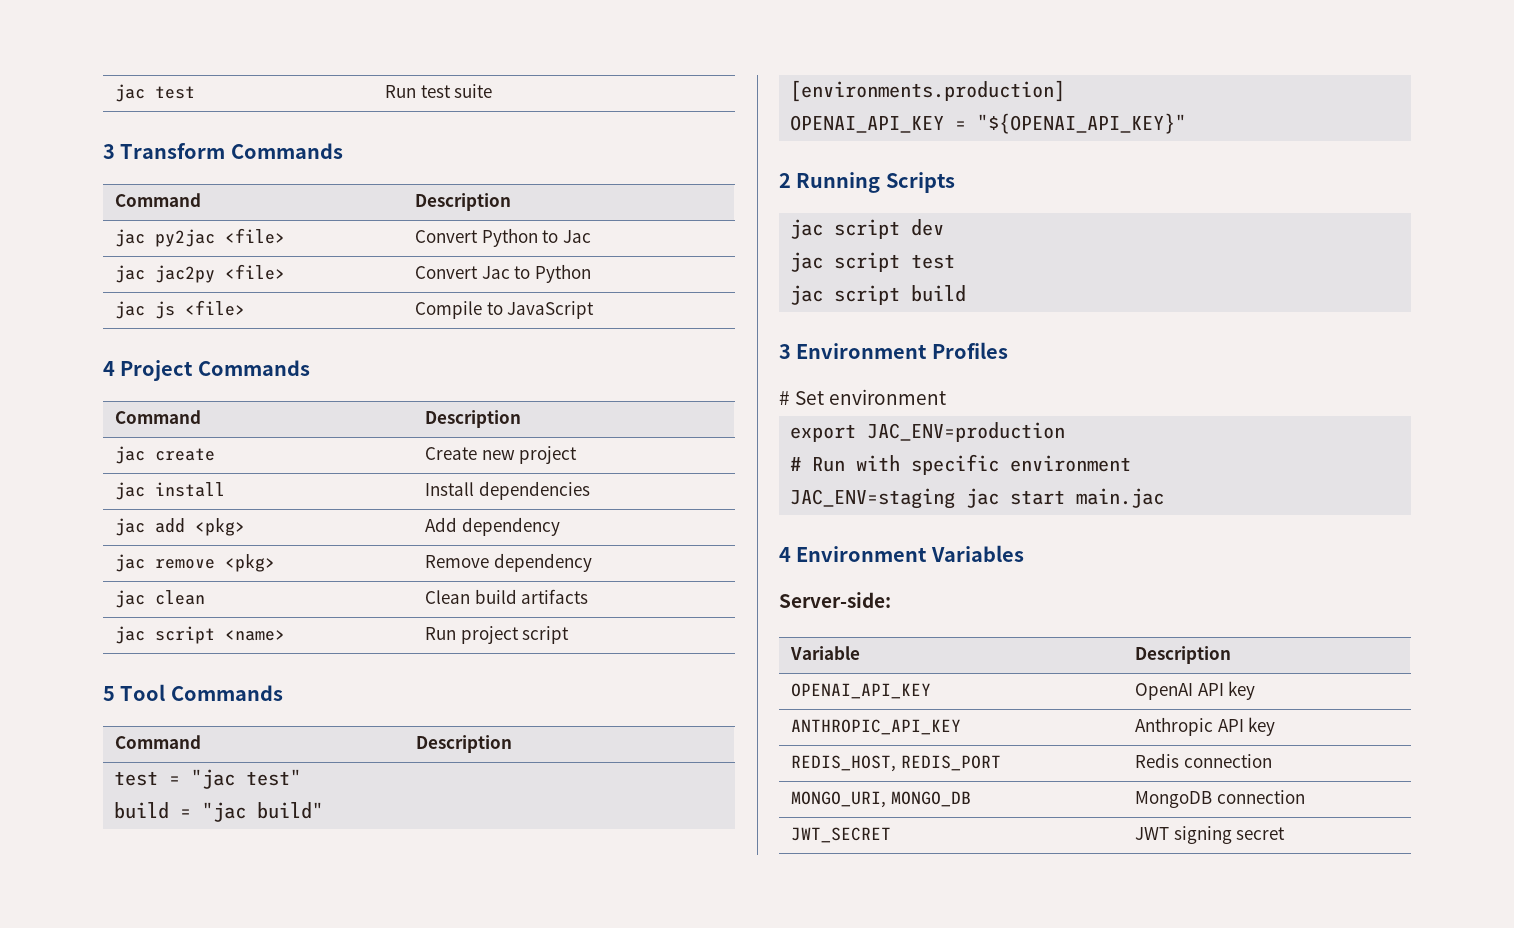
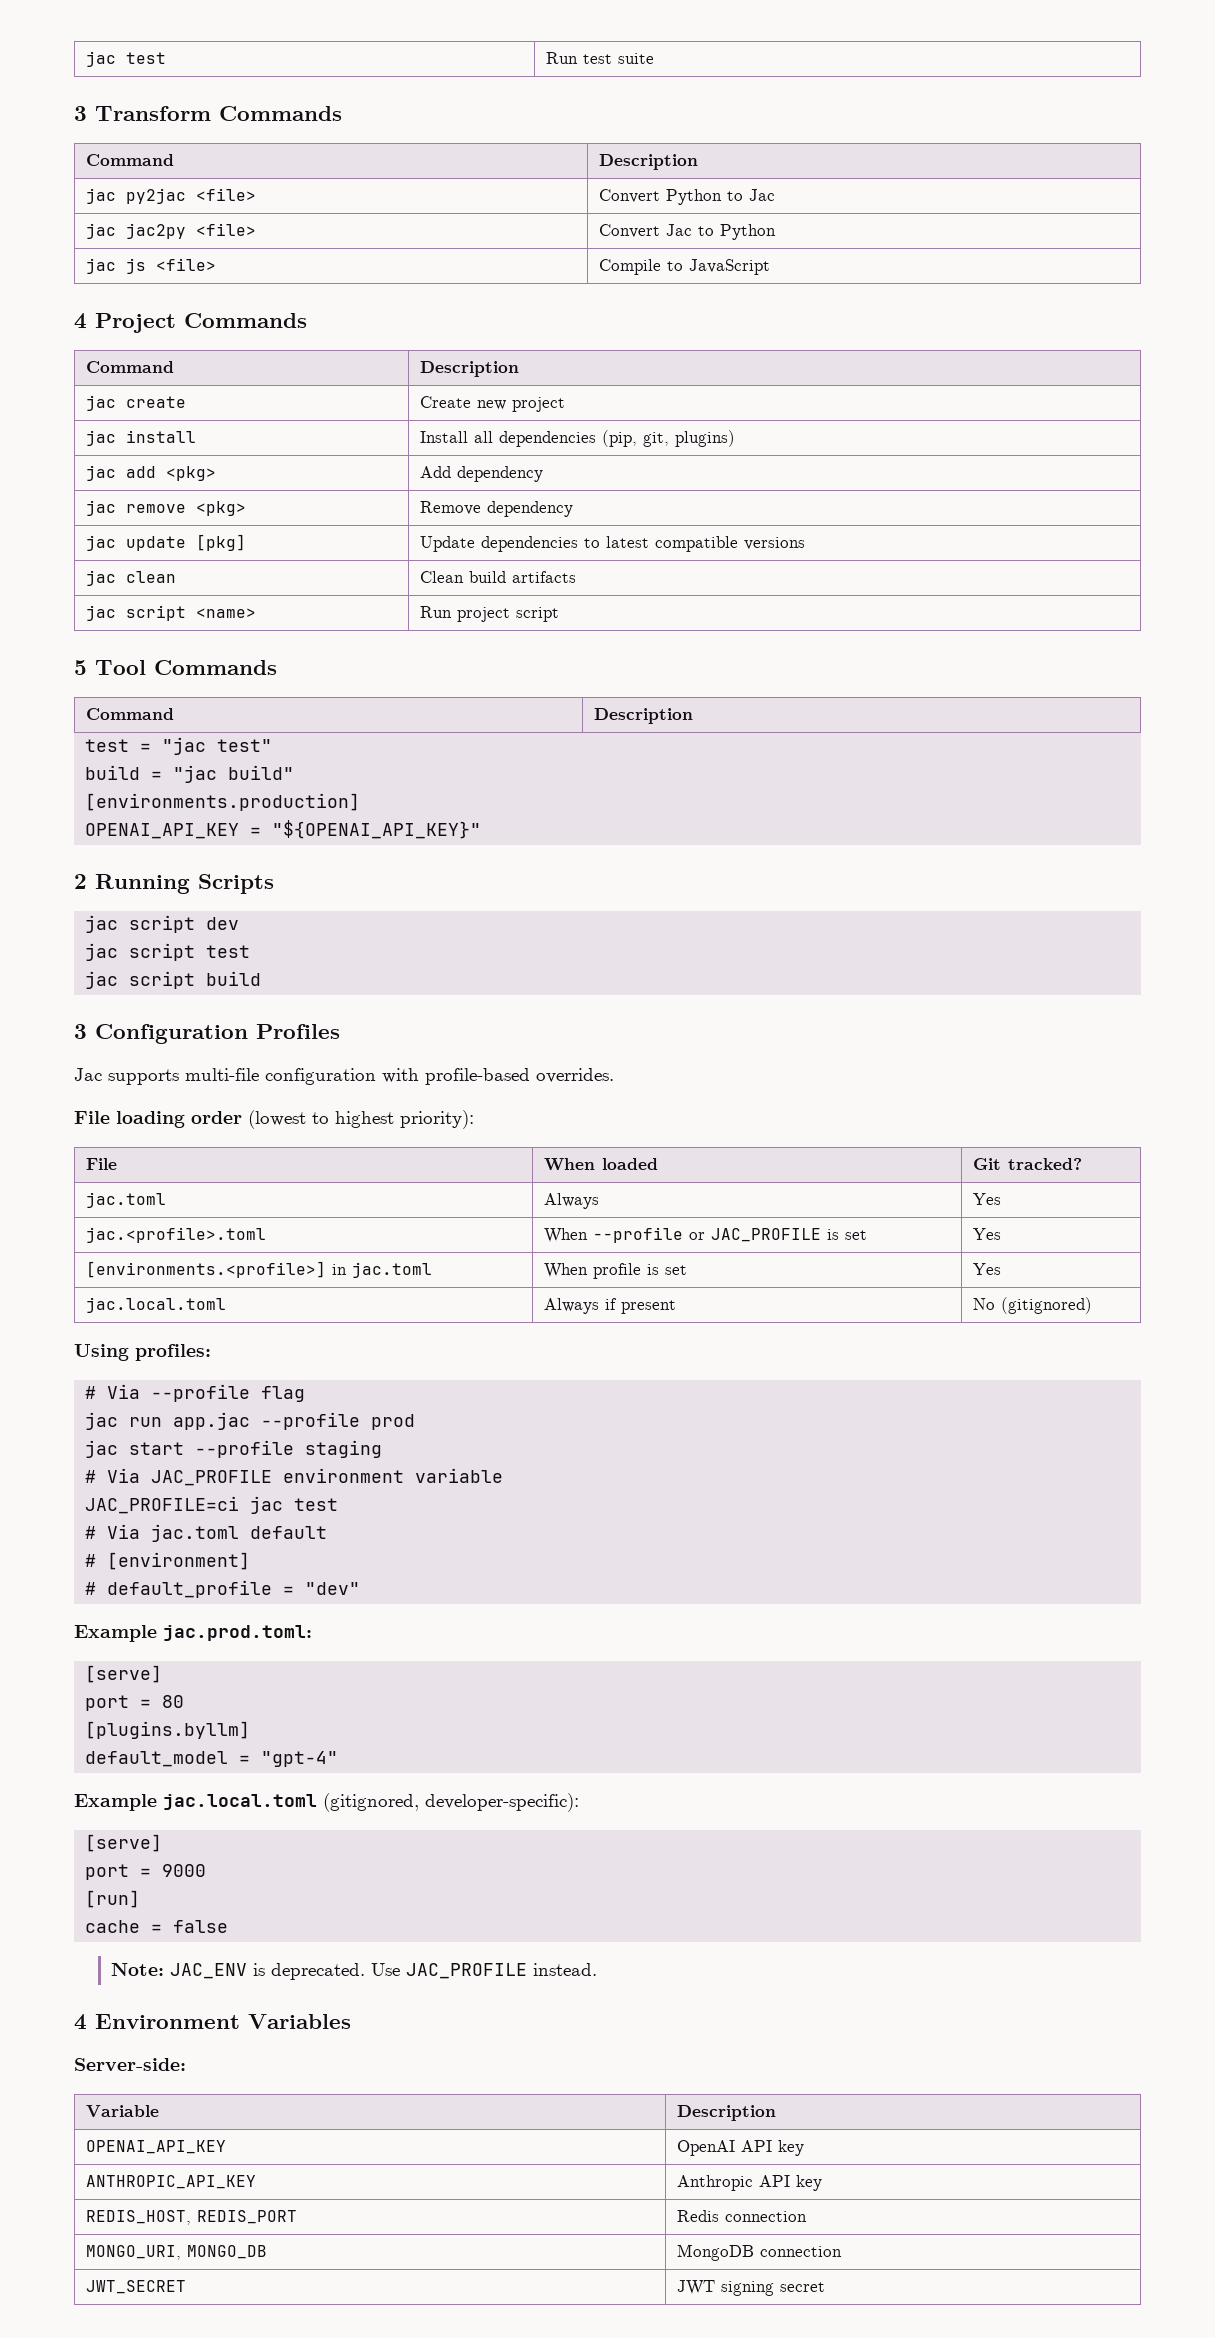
[478,481,590,500] dependencies -> [474,430,736,447] all dependencies (pip, git, plugins)
(592, 562) none -> [86,534,247,551] [420,536,806,552] // jac update [pkg] | Update dependencies to latest compatible versions
[796,343,928,359] Environment -> [95,1024,248,1044] Configuration
[779,389,947,405] [790,422,1066,442] [790,454,1132,475] [790,488,1165,509] # Set environment // export JAC_ENV=production // # Run with specific environment // JAC_ENV=staging jac start main.jac -> [74,1068,614,1085] [74,1110,474,1129] [86,1158,118,1170] [544,1158,659,1171] [973,1158,1083,1170] [86,1192,167,1208] [544,1193,600,1209] [973,1193,1002,1205] [86,1227,267,1243] [544,1227,868,1243] [973,1228,1002,1240] [86,1261,433,1278] [544,1263,688,1279] [973,1263,1002,1275] [86,1297,227,1313] [544,1298,677,1314] [973,1297,1093,1314] [74,1344,211,1361] [85,1384,306,1402] [85,1412,416,1430] [85,1440,383,1458] [85,1468,504,1486] [85,1496,339,1514] [85,1524,328,1542] [85,1552,251,1570] [85,1580,361,1598] [74,1625,312,1642] [85,1665,163,1683] [85,1695,185,1711] [85,1721,251,1739] [85,1751,339,1767] [74,1793,579,1812] [85,1834,163,1852] [85,1864,207,1880] [85,1890,141,1908] [85,1920,229,1933] [111,1963,598,1980] Jac supports multi-file configuration with profile-based overrides. // File loading order (lowest to highest priority): // File | When loaded | Git tracked? // jac.toml | Always | Yes // jac.<profile>.toml | When --profile or JAC_PROFILE is set | Yes // [environments.<profile>] in jac.toml | When profile is set | Yes // jac.local.toml | Always if present | No (gitignored) // Using profiles: // # Via --profile flag // jac run app.jac --profile prod // jac start --profile staging // # Via JAC_PROFILE environment variable // JAC_PROFILE=ci jac test // # Via jac.toml default // # [environment] // # default_profile = "dev" // Example jac.prod.toml: // [serve] // port = 80 // [plugins.byllm] // default_model = "gpt-4" // Example jac.local.toml (gitignored, developer-specific): // [serve] // port = 9000 // [run] // cache = false // Note: JAC_ENV is deprecated. Use JAC_PROFILE instead.

